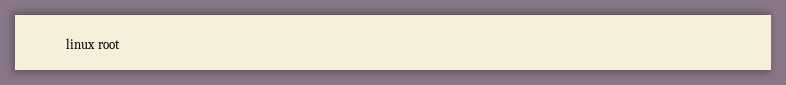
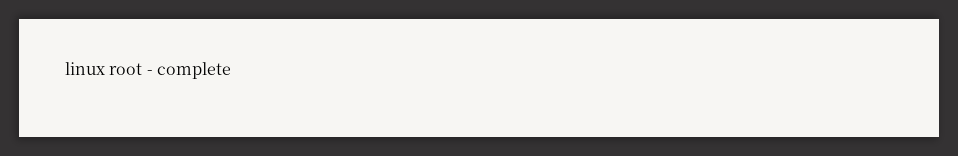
(120, 44) none -> [146,62,231,79] - complete

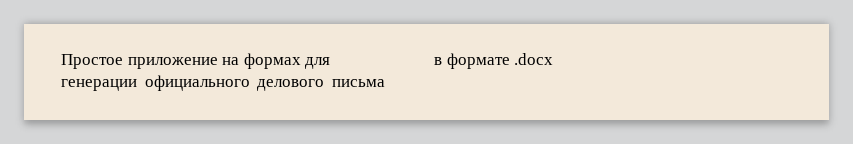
[65,62,231,79] linux root - complete -> [61,53,331,69] [61,75,386,91] [434,53,554,69] Простое приложение на формах для генерации официального делового письма в формате .docx

